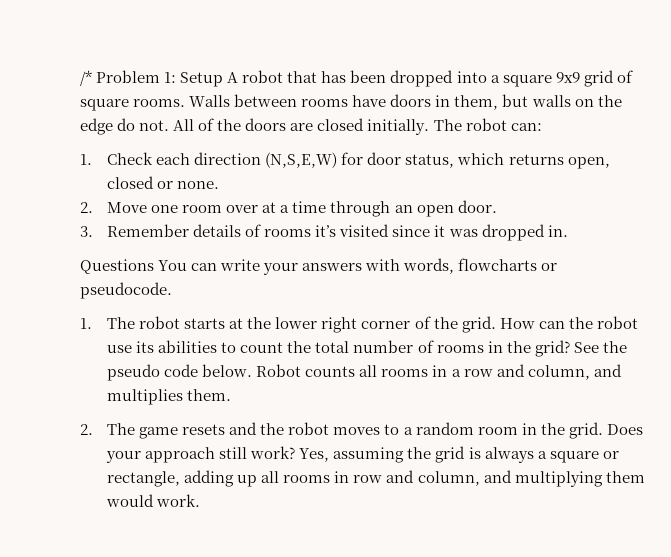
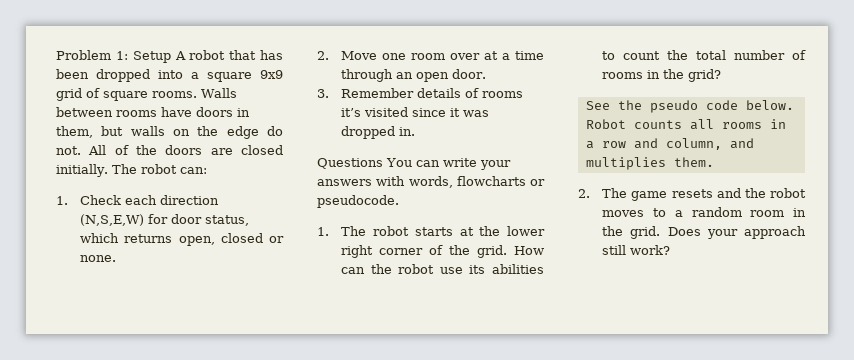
[80,70,92,86] /* -> (56, 55) none
(570, 348) none -> (722, 75) //
[299,446,619,463] [107,470,645,487] [106,494,201,507] Yes, assuming the grid is always a square or rectangle, adding up all rooms in row and column, and multiplying them would work. -> (671, 250) none

